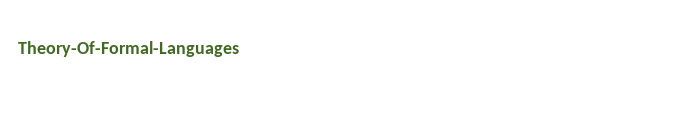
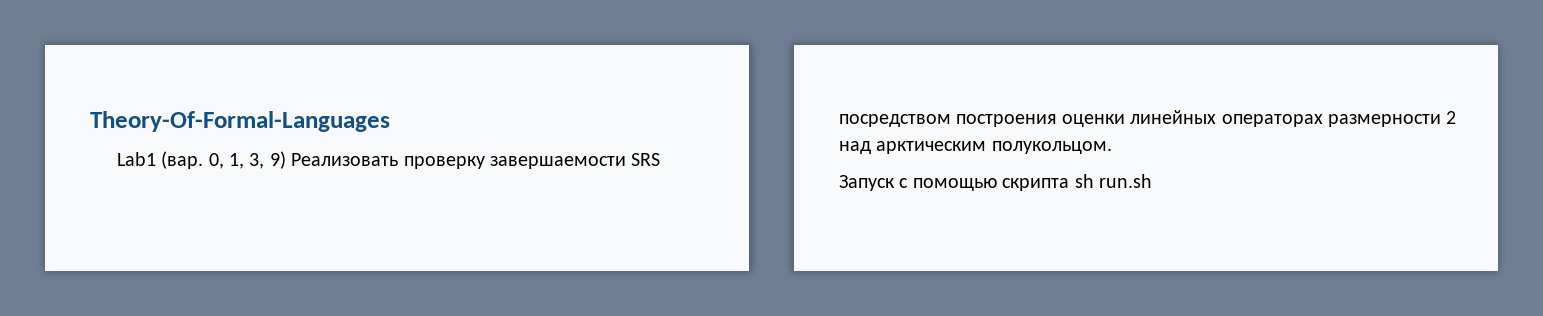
(239, 49) none -> [116,151,661,169] [839,110,1457,127] [839,141,1112,154] [839,174,1152,191] // Lab1 (вар. 0, 1, 3, 9) Реализовать проверку завершаемости SRS посредством построения оценки линейных операторах размерности 2 над арктическим полукольцом. // Запуск с помощью скрипта sh run.sh

